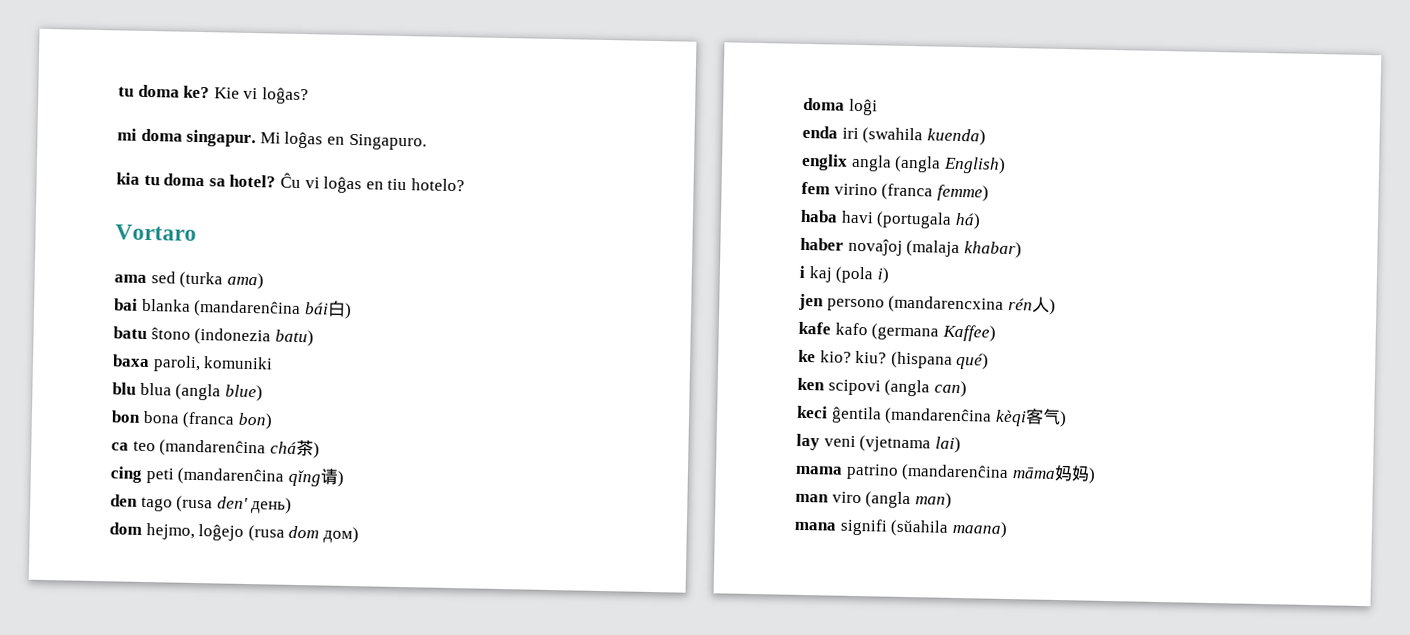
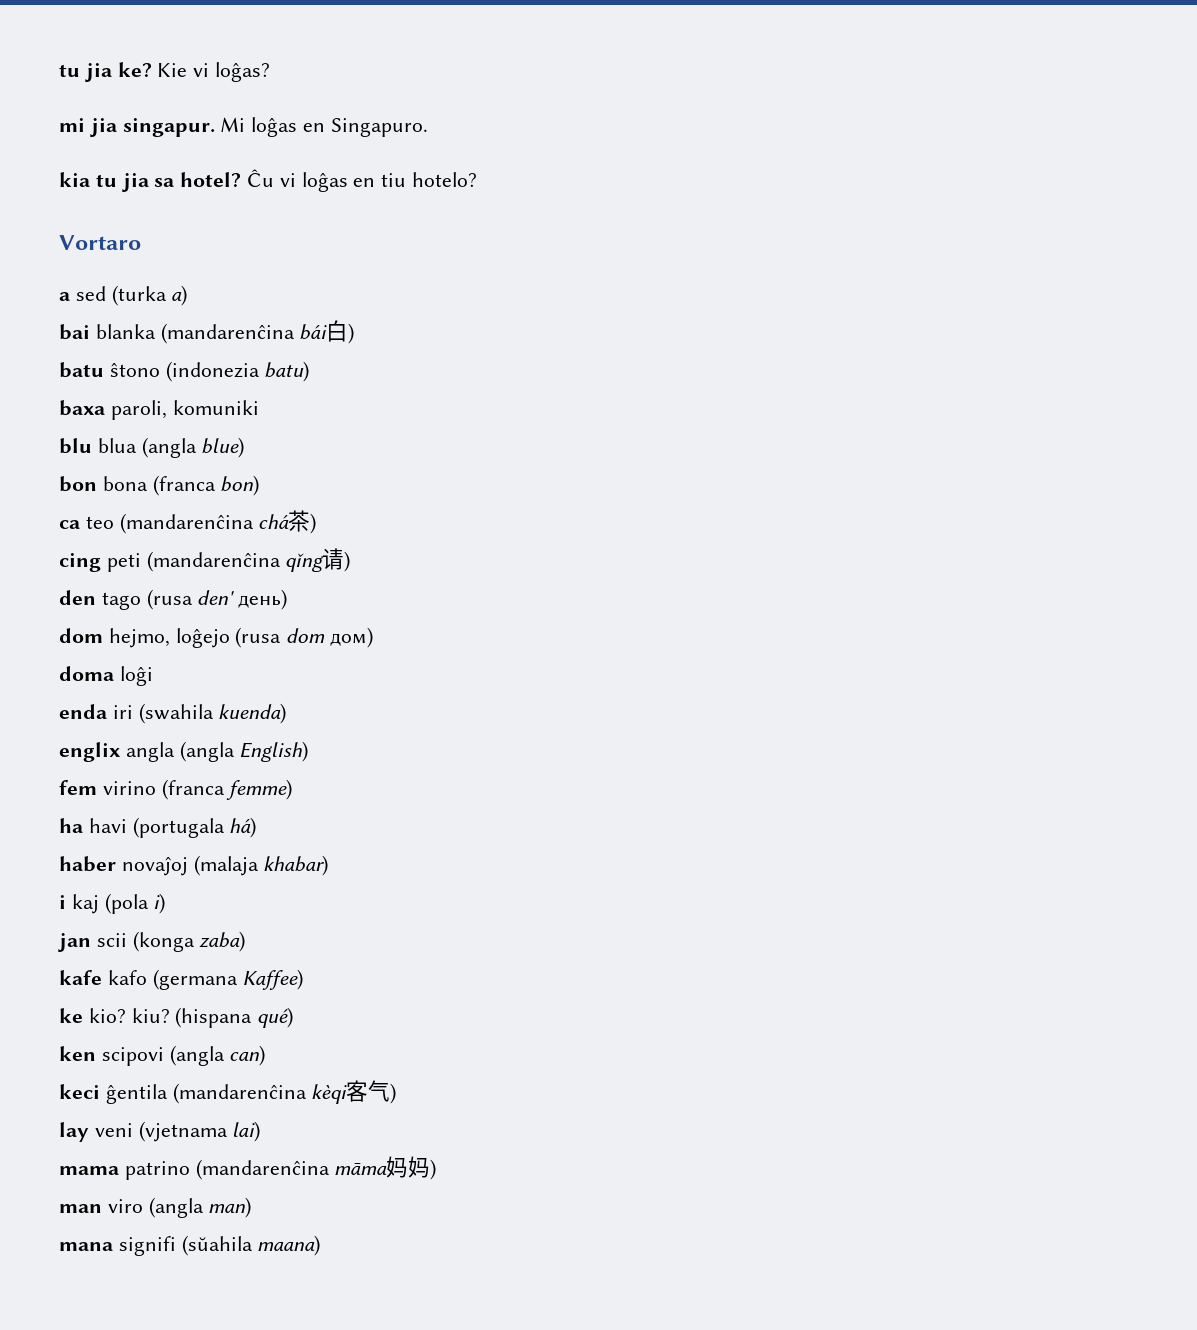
[118,84,180,98] tu doma -> [59,63,112,82] tu jia
[140,128,183,142] doma -> [89,118,117,137] jia
[163,173,206,187] doma -> [121,173,149,192] jia
[114,274,147,283] ama -> [59,292,70,301] a
[226,272,264,290] ama) -> [171,285,188,306] a)
[800,209,838,223] haba -> [59,818,83,833] ha
[798,293,1056,315] jen persono (mandarencxina rén人) -> [58,931,246,952] jan scii (konga zaba)

